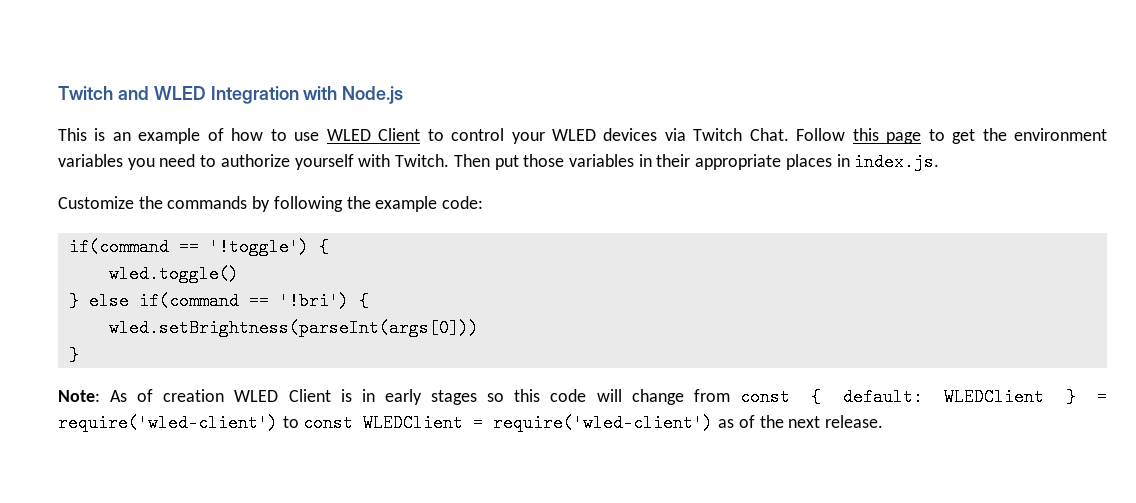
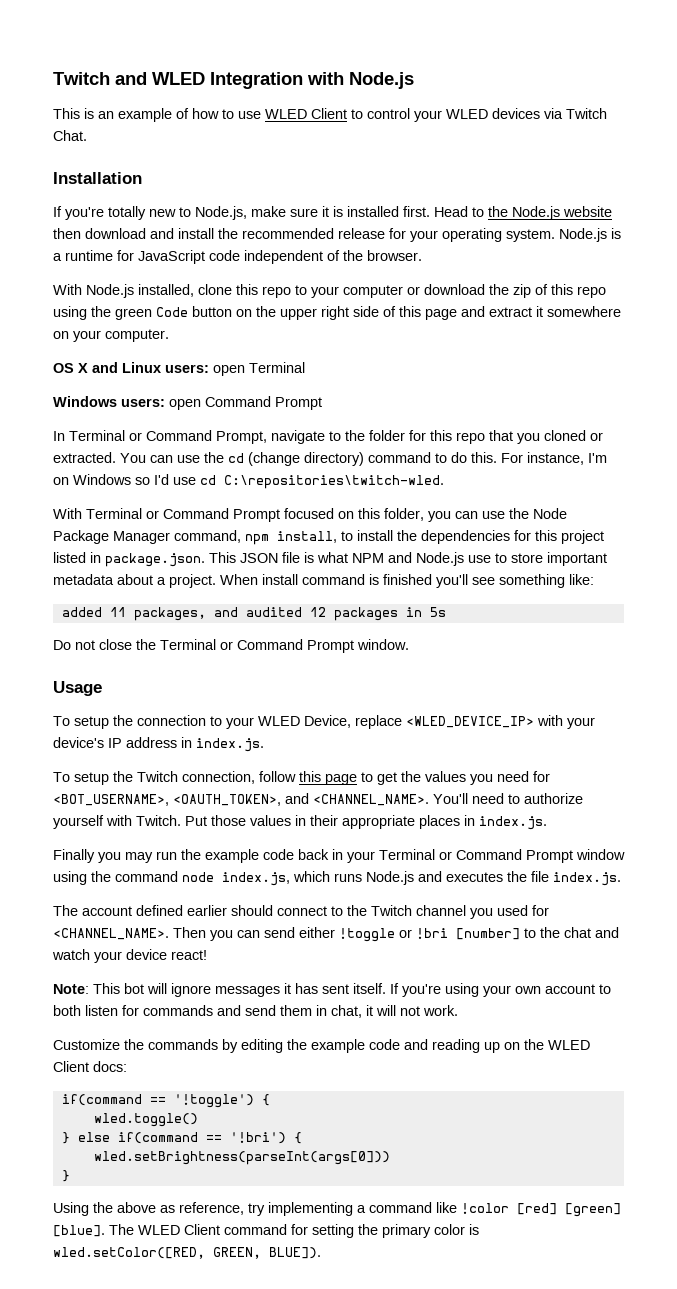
[796,128,846,141] Follow -> [53,172,142,184] [53,206,612,220] [53,228,621,242] [53,250,422,264] [53,284,606,298] [53,306,621,320] [53,329,169,342] [53,362,305,376] [53,396,322,410] [53,430,603,444] [53,452,607,466] [53,474,444,489] [53,508,567,522] [53,530,604,545] [53,552,607,567] [53,574,594,588] [61,607,446,621] [53,639,409,653] [53,681,102,696] [53,715,595,729] [53,737,264,752] [53,771,296,785] // Installation // If you're totally new to Node.js, make sure it is installed first. Head to the Node.js website then download and install the recommended release for your operating system. Node.js is a runtime for JavaScript code independent of the browser. // With Node.js installed, clone this repo to your computer or download the zip of this repo using the green Code button on the upper right side of this page and extract it somewhere on your computer. // OS X and Linux users: open Terminal // Windows users: open Command Prompt // In Terminal or Command Prompt, navigate to the folder for this repo that you cloned or extracted. You can use the cd (change directory) command to do this. For instance, I'm on Windows so I'd use cd C:\repositories\twitch-wled. // With Terminal or Command Prompt focused on this folder, you can use the Node Package Manager command, npm install, to install the dependencies for this project listed in package.json. This JSON file is what NPM and Node.js use to store important metadata about a project. When install command is finished you'll see something like: // added 11 packages, and audited 12 packages in 5s // Do not close the Terminal or Command Prompt window. // Usage // To setup the connection to your WLED Device, replace <WLED_DEVICE_IP> with your device's IP address in index.js. // To setup the Twitch connection, follow
[1014,128,1108,141] [58,154,155,170] environment variables you -> [425,771,550,785] [53,793,468,806] values you need for <BOT_USERNAME>, <OAUTH_TOKEN>, and <CHANNEL_NAME>. You'll
[453,154,634,170] Then put those variables -> [185,815,291,826] Put those values
(940, 162) none -> [53,849,625,863] [53,871,621,886] [53,905,549,919] [53,927,619,942] [52,949,207,963] [53,983,611,997] [53,1005,458,1018] // Finally you may run the example code back in your Terminal or Command Prompt window using the command node index.js, which runs Node.js and executes the file index.js. // The account defined earlier should connect to the Twitch channel you used for <CHANNEL_NAME>. Then you can send either !toggle or !bri [number] to the chat and watch your device react! // Note: This bot will ignore messages it has sent itself. If you're using your own account to both listen for commands and send them in chat, it will not work.
[273,196,484,212] following the example code: -> [241,1039,590,1053] [53,1061,127,1072] editing the example code and reading up on the WLED Client docs:
[58,388,1107,406] [58,414,884,432] Note: As of creation WLED Client is in early stages so this code will change from const { default: WLEDClient } = require('wled-client') to const WLEDClient = require('wled-client') as of the next release. -> [53,1202,621,1217] [53,1224,479,1238] [53,1247,321,1259] Using the above as reference, try implementing a command like !color [red] [green] [blue]. The WLED Client command for setting the primary color is wled.setColor([RED, GREEN, BLUE]).

